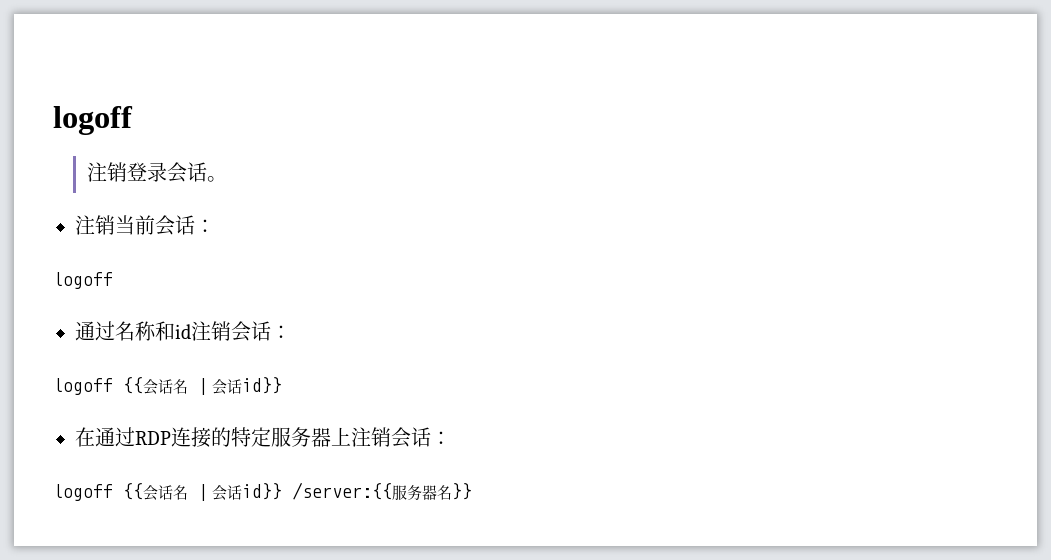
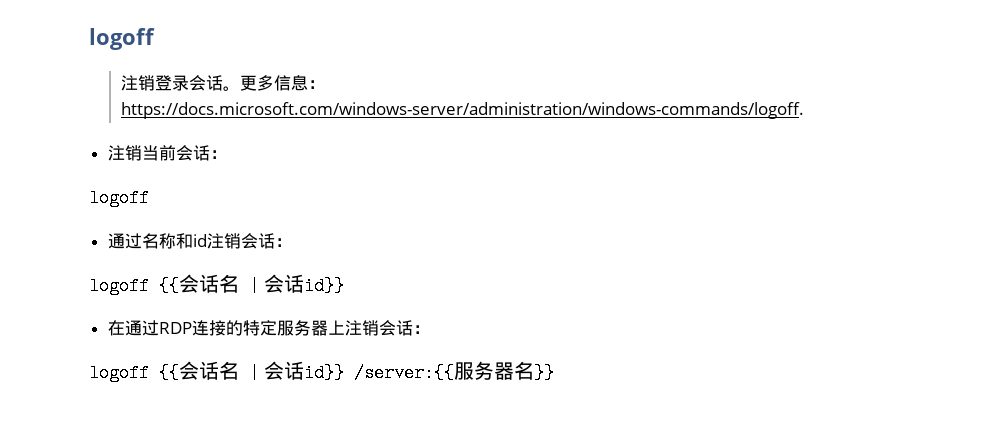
(228, 179) none -> [239,75,325,91] [120,102,804,119] 更多信息：https://docs.microsoft.com/windows-server/administration/windows-commands/logoff.

